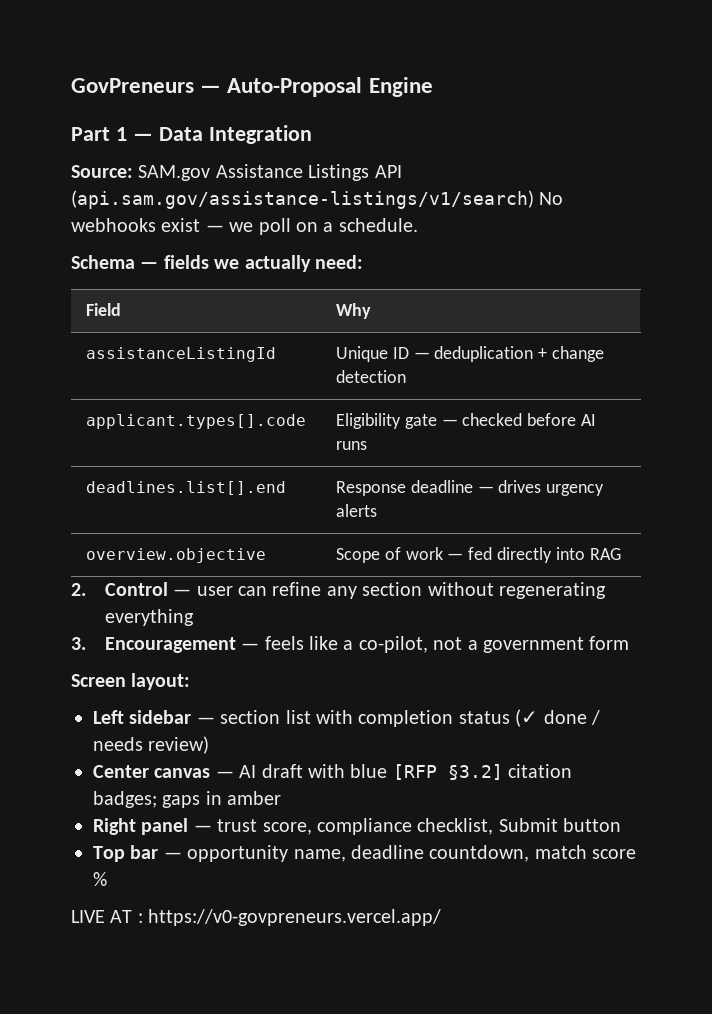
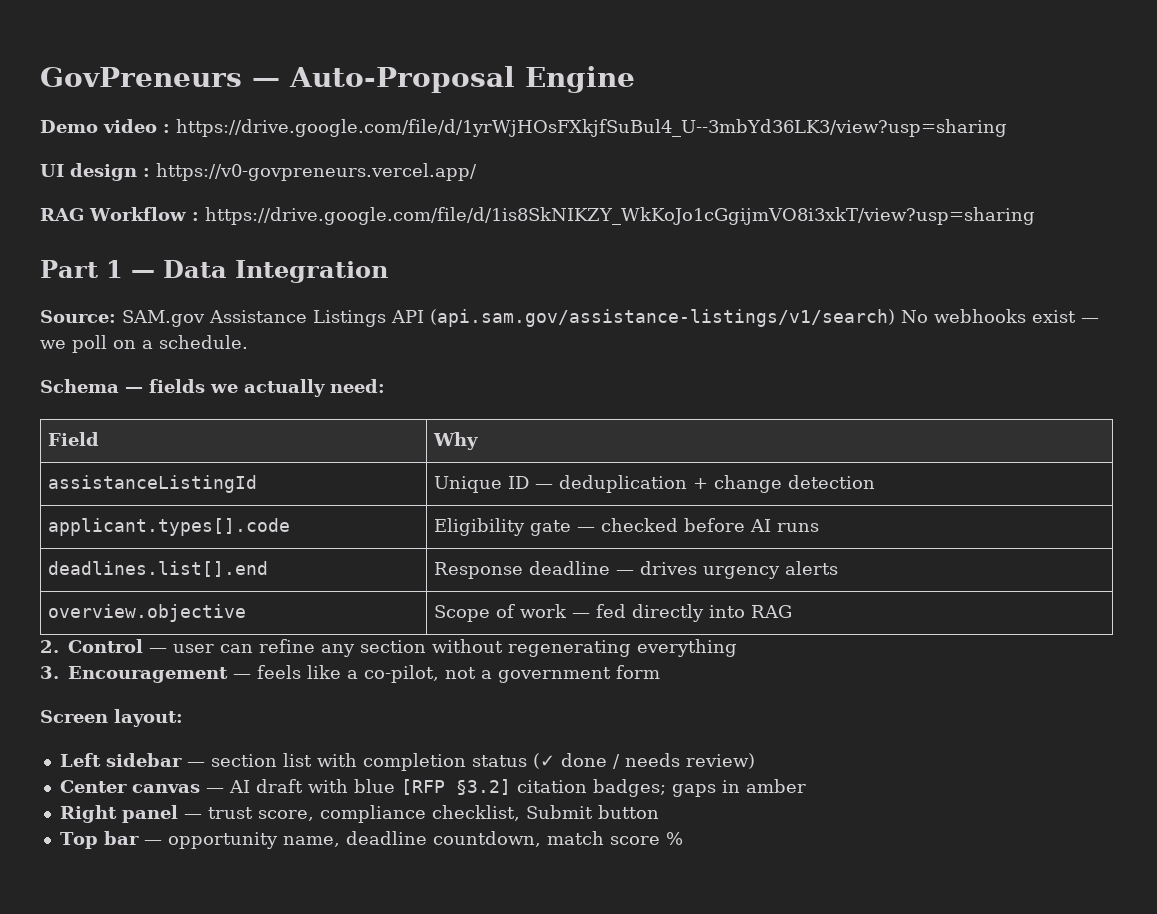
(433, 87) none -> [40,119,1007,137] [40,163,477,181] [40,207,1035,225] // Demo video : https://drive.google.com/file/d/1yrWjHOsFXkjfSuBul4_U--3mbYd36LK3/view?usp=sharing // UI design : https://v0-govpreneurs.vercel.app/ // RAG Workflow : https://drive.google.com/file/d/1is8SkNIKZY_WkKoJo1cGgijmVO8i3xkT/view?usp=sharing
[71,909,442,926] // LIVE AT : https://v0-govpreneurs.vercel.app/ -> (683, 838) none

